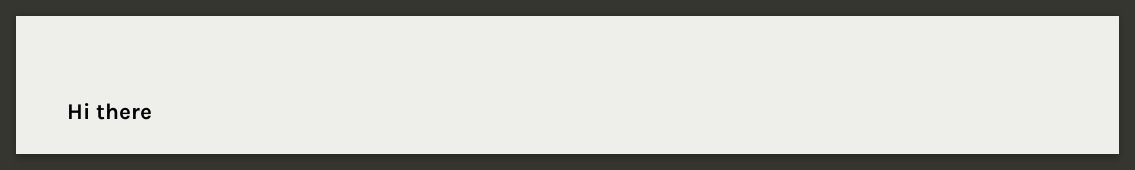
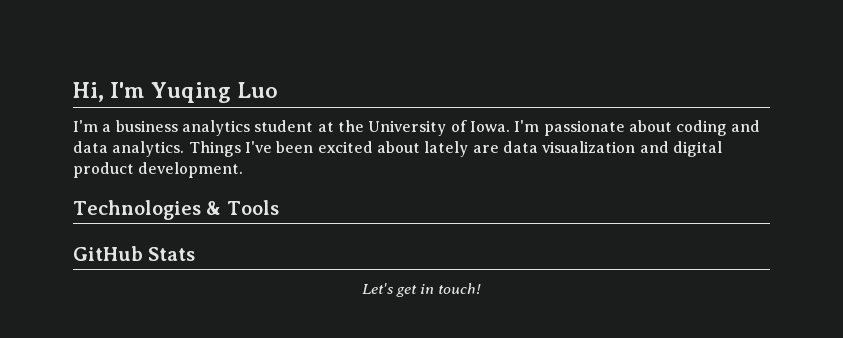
[67,103,153,120] Hi there -> [73,82,279,103] [73,120,761,136] [73,141,722,157] [73,162,244,178] [73,200,279,220] [73,246,196,261] [361,283,482,297] Hi, I'm Yuqing Luo // I'm a business analytics student at the University of Iowa. I'm passionate about coding and data analytics. Things I've been excited about lately are data visualization and digital product development. // Technologies & Tools // GitHub Stats // Let's get in touch!

